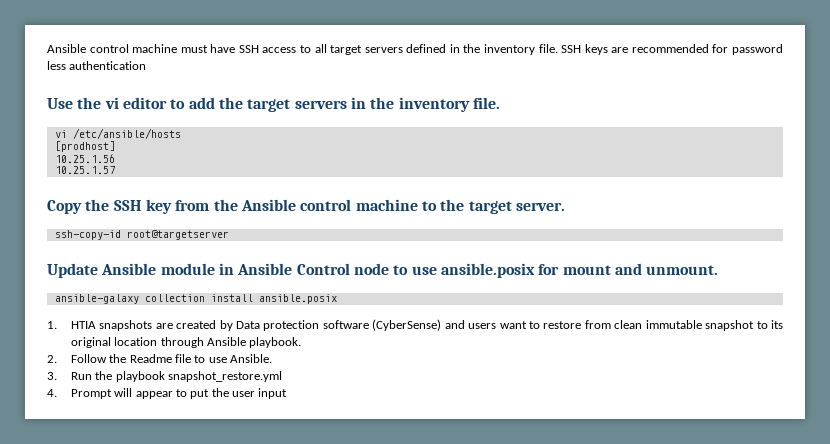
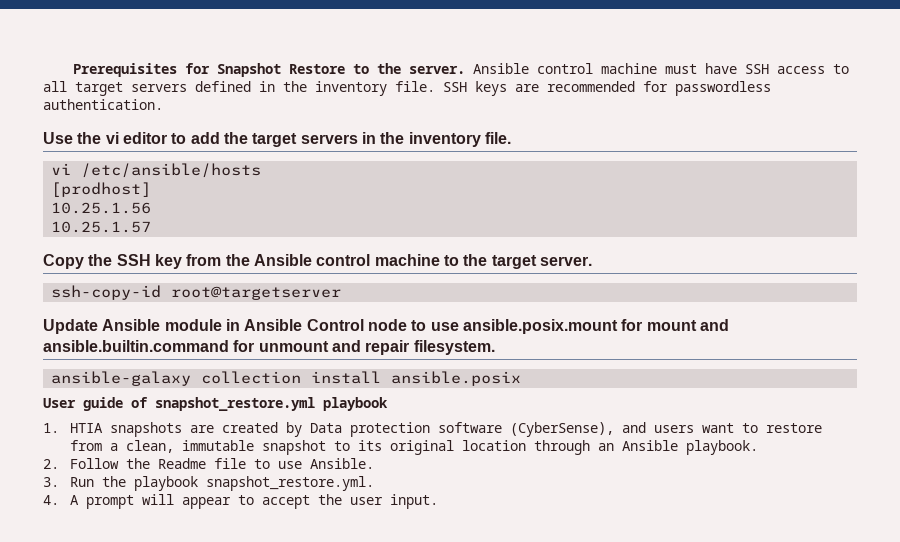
(47, 48) none -> [73,63,466,77] Prerequisites for Snapshot Restore to the server.
[731,44,783,55] [47,61,147,70] password less authentication -> [675,81,771,96] [43,99,163,110] passwordless authentication.
[440,263,535,278] ansible.posix -> [462,319,618,334] ansible.posix.mount
[646,265,719,275] unmount. -> [43,340,495,355] ansible.builtin.command for unmount and repair filesystem.
(337, 299) none -> [43,397,388,411] // User guide of snapshot_restore.yml playbook
[372,319,442,331] (CyberSense) -> [509,422,614,437] (CyberSense),
[614,320,643,329] clean -> [109,440,174,453] a clean,
(204, 342) none -> [597,443,614,451] an
[167,371,282,382] snapshot_restore.yml -> [205,476,374,491] snapshot_restore.yml.
[70,389,112,399] Prompt -> [69,495,134,509] A prompt
[190,389,210,399] put -> [261,495,310,509] accept
[258,388,288,399] input -> [389,494,438,509] input.

